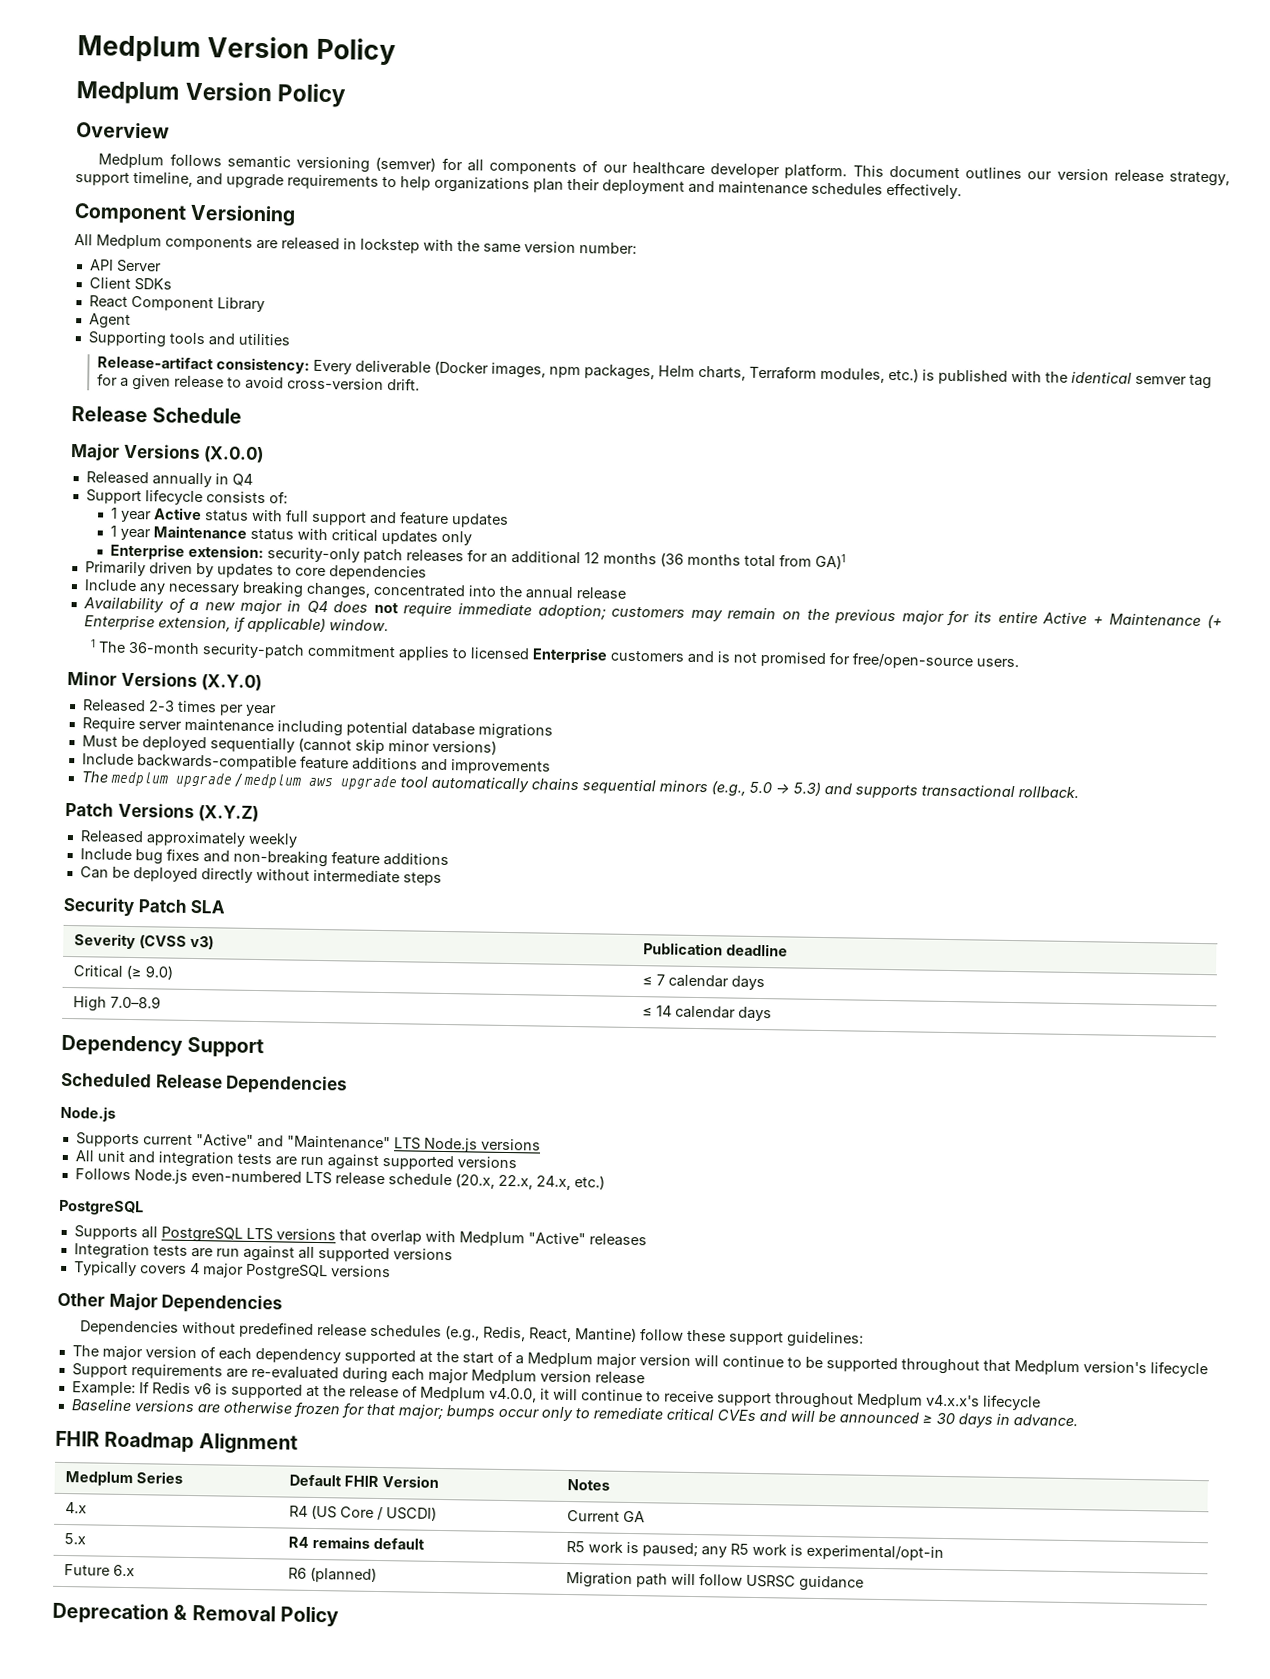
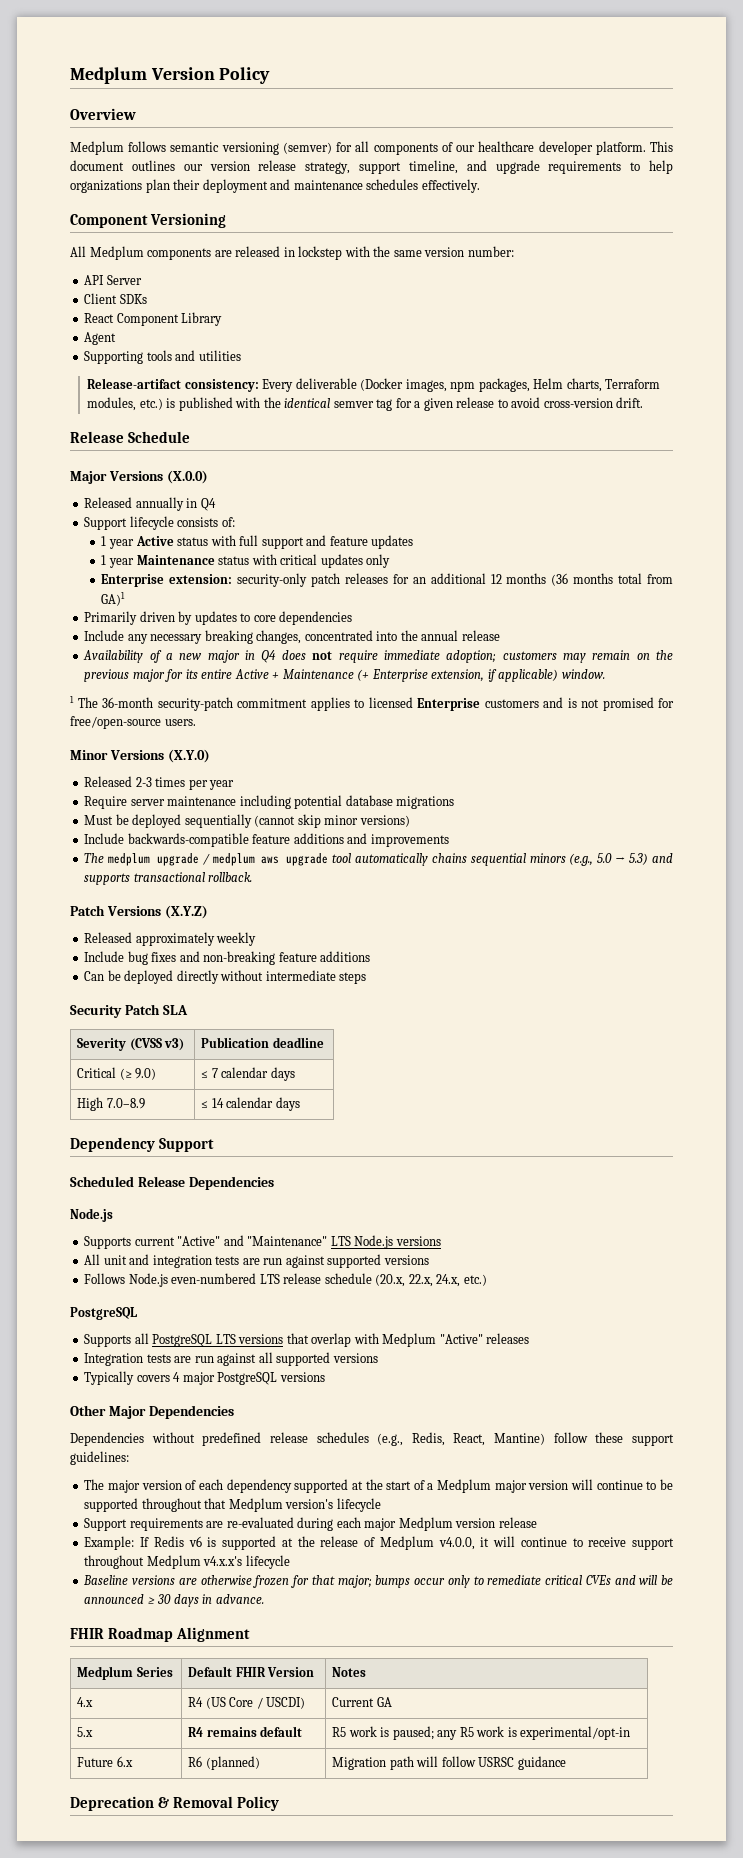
[77,35,397,67] [76,81,347,108] Medplum Version Policy // Medplum Version Policy -> [70,67,271,84] Medplum Version Policy

